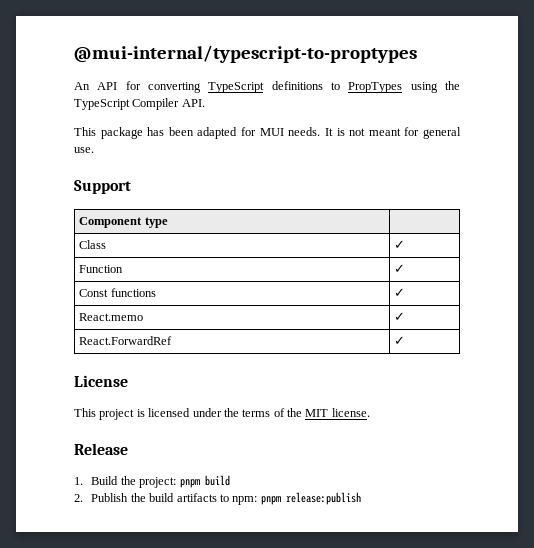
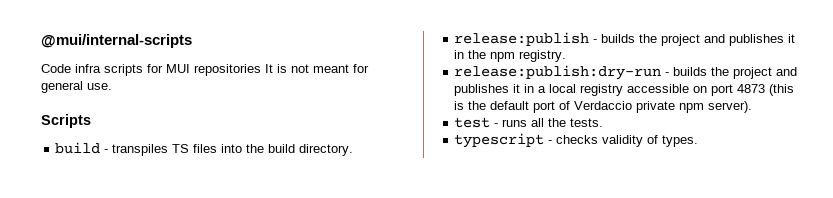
[74,45,417,63] [74,81,460,93] [74,98,205,110] [74,127,238,139] @mui-internal/typescript-to-proptypes // An API for converting TypeScript definitions to PropTypes using the TypeScript Compiler API. // This package has been adapted -> [41,34,192,48] [41,64,143,76] @mui/internal-scripts // Code infra scripts
[288,127,321,136] needs. -> [194,64,261,76] repositories
[74,180,131,194] [79,217,168,228] [79,240,107,249] [394,240,406,249] [79,265,124,273] [394,264,406,273] [79,288,156,297] [394,288,406,297] [79,313,144,321] [394,312,406,321] [79,336,173,345] [394,336,406,345] [74,375,128,387] [74,408,370,420] [74,443,128,455] [74,475,230,488] [74,492,361,505] Support // Component type | // Class | ✓ // Function | ✓ // Const functions | ✓ // React.memo | ✓ // React.ForwardRef | ✓ // License // This project is licensed under the terms of the MIT license. // Release // 1. Build the project: pnpm build // 2. Publish the build artifacts to npm: pnpm release:publish -> [41,114,91,128] [55,142,354,156] [454,32,796,46] [454,50,567,62] [454,65,798,80] [454,84,795,96] [454,101,753,113] [454,117,604,128] [454,133,699,148] Scripts // build - transpiles TS files into the build directory. // release:publish - builds the project and publishes it in the npm registry. // release:publish:dry-run - builds the project and publishes it in a local registry accessible on port 4873 (this is the default port of Verdaccio private npm server). // test - runs all the tests. // typescript - checks validity of types.

